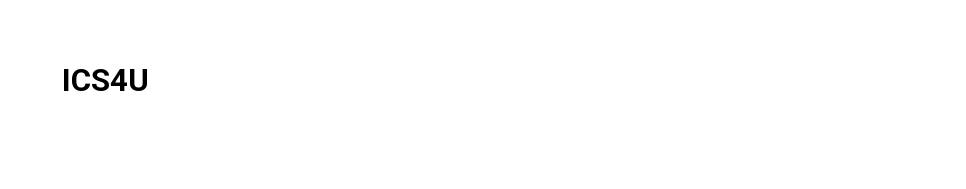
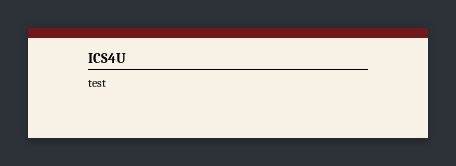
(149, 80) none -> [88,80,106,87] // test

